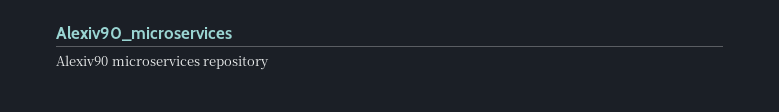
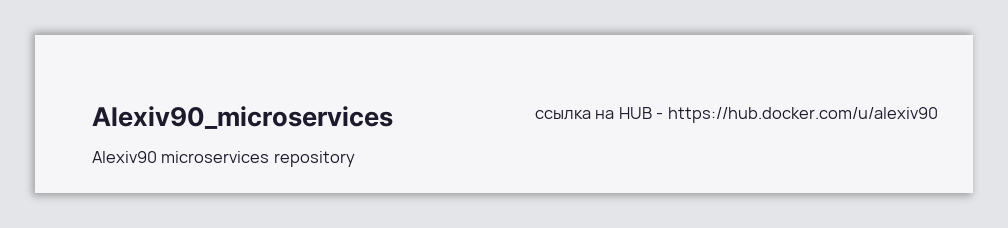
(270, 63) none -> [535,107,938,123] // ссылка на HUB - https://hub.docker.com/u/alexiv90

